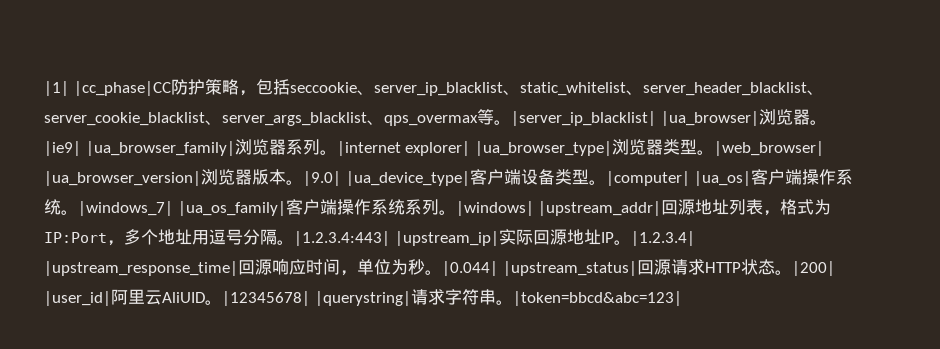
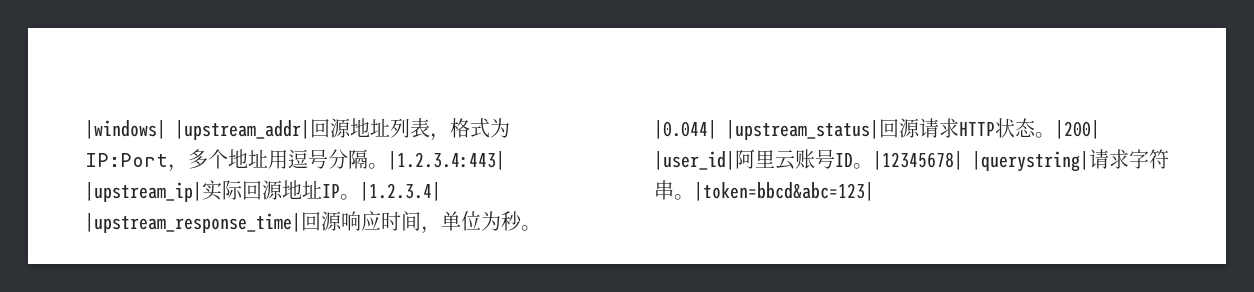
[44,79,824,96] [44,109,827,126] [44,139,824,156] [44,169,854,186] [44,199,456,216] |1| |cc_phase|CC防护策略，包括seccookie、server_ip_blacklist、static_whitelist、server_header_blacklist、server_cookie_blacklist、server_args_blacklist、qps_overmax等。|server_ip_blacklist| |ua_browser|浏览器。|ie9| |ua_browser_family|浏览器系列。|internet explorer| |ua_browser_type|浏览器类型。|web_browser| |ua_browser_version|浏览器版本。|9.0| |ua_device_type|客户端设备类型。|computer| |ua_os|客户端操作系统。|windows_7| |ua_os_family|客户端操作系统系列。 -> (85, 129) none
[162,292,205,303] AliUID -> [795,149,853,169] 账号ID

